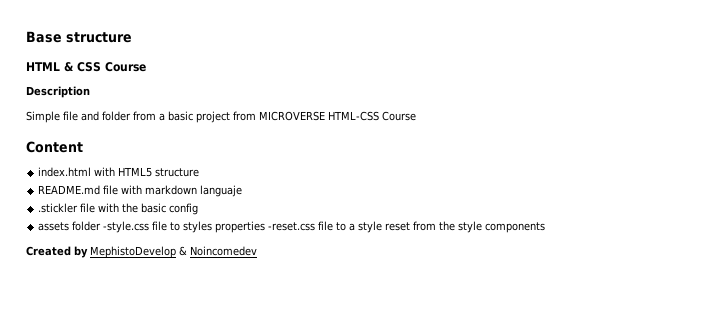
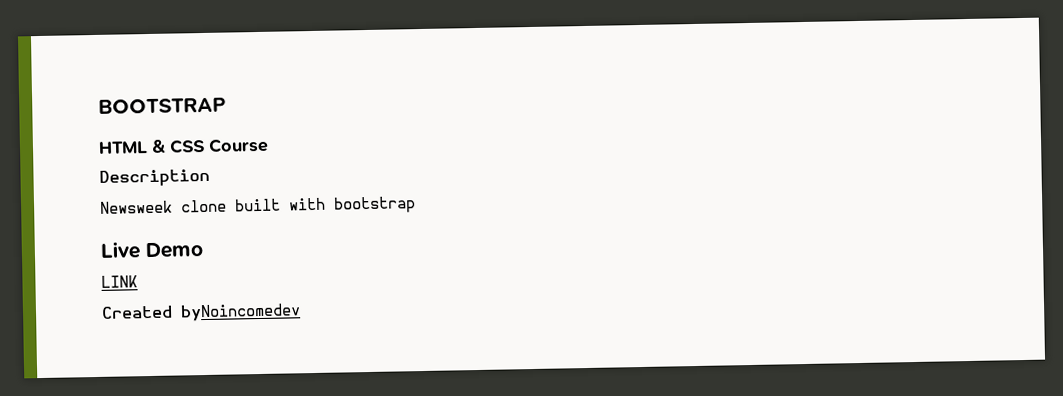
[26,31,132,43] Base structure -> [98,97,226,114] BOOTSTRAP
[26,111,416,123] [26,141,83,153] [38,167,200,177] [38,185,243,197] [38,203,199,215] [38,221,546,233] [26,246,257,258] Simple file and folder from a basic project from MICROVERSE HTML-CSS Course // Content // index.html with HTML5 structure // README.md file with markdown languaje // .stickler file with the basic config // assets folder -style.css file to styles properties -reset.css file to a style reset from the style components // Created by MephistoDevelop & Noincomedev -> [99,196,416,214] [100,241,204,259] [101,275,138,288] [101,303,301,322] Newsweek clone built with bootstrap // Live Demo // LINK // Created byNoincomedev

